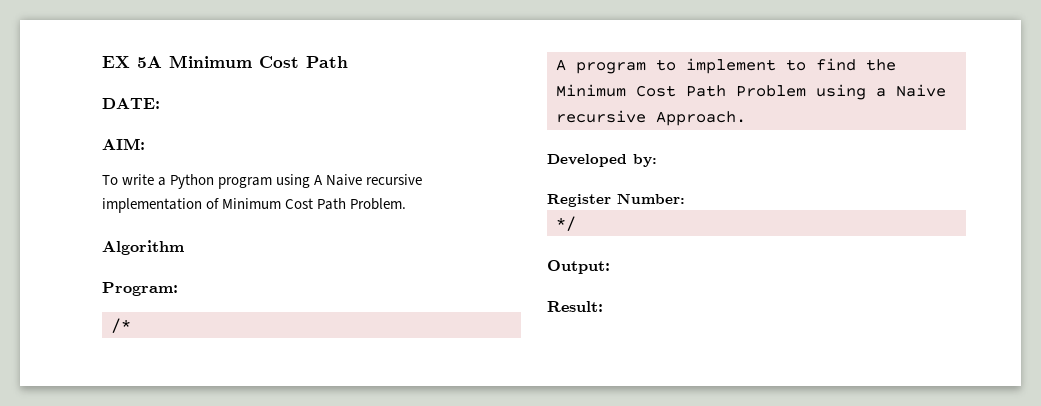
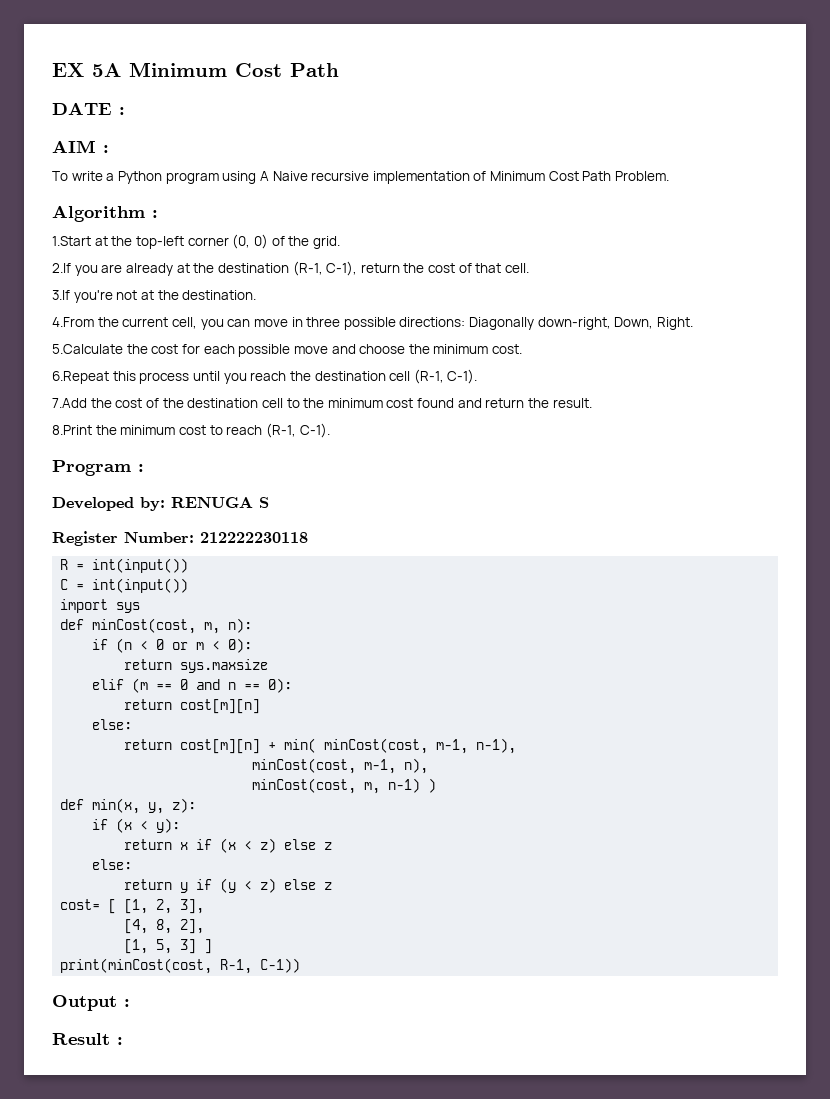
[102,98,160,109] [102,138,145,150] DATE: // AIM: -> [52,102,125,115] [52,140,109,153] DATE : // AIM :
[102,282,178,296] [111,318,131,333] [556,58,896,74] [556,84,946,100] [556,110,746,126] // Program: // /* // A program to implement to find the Minimum Cost Path Problem using a Naive recursive Approach. -> [152,210,158,218] [52,234,340,249] [52,261,530,276] [52,290,257,303] [52,317,694,330] [52,344,523,357] [52,369,478,384] [52,398,592,408] [52,423,330,438] [52,460,144,476] : // 1.Start at the top-left corner (0, 0) of the grid. // 2.If you are already at the destination (R-1, C-1), return the cost of that cell. // 3.If you're not at the destination. // 4.From the current cell, you can move in three possible directions: Diagonally down-right, Down, Right. // 5.Calculate the cost for each possible move and choose the minimum cost. // 6.Repeat this process until you reach the destination cell (R-1, C-1). // 7.Add the cost of the destination cell to the minimum cost found and return the result. // 8.Print the minimum cost to reach (R-1, C-1). // Program :
(657, 160) none -> [171,497,269,508] RENUGA S
[556,216,576,231] [547,260,610,274] [547,301,603,312] // */ // Output: // Result: -> [200,532,308,543] [60,558,189,573] [60,578,189,593] [60,599,141,613] [60,618,253,634] [92,638,253,653] [124,659,269,673] [92,678,293,693] [124,699,261,714] [92,719,133,730] [124,738,517,754] [252,758,429,774] [252,778,437,794] [60,798,197,814] [92,818,181,833] [124,838,333,853] [92,859,133,870] [124,878,333,893] [60,899,205,914] [124,919,205,934] [124,939,213,954] [60,958,301,974] [52,995,130,1011] [52,1033,123,1045] 212222230118 // R = int(input()) // C = int(input()) // import sys // def minCost(cost, m, n): // if (n < 0 or m < 0): // return sys.maxsize // elif (m == 0 and n == 0): // return cost[m][n] // else: // return cost[m][n] + min( minCost(cost, m-1, n-1), // minCost(cost, m-1, n), // minCost(cost, m, n-1) ) // def min(x, y, z): // if (x < y): // return x if (x < z) else z // else: // return y if (y < z) else z // cost= [ [1, 2, 3], // [4, 8, 2], // [1, 5, 3] ] // print(minCost(cost, R-1, C-1)) // Output : // Result :

